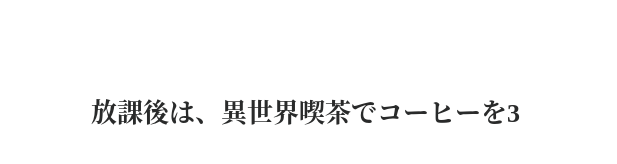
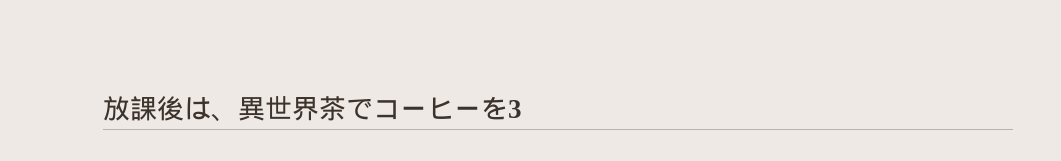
[299,99,325,125] 喫 -> (319, 109) none

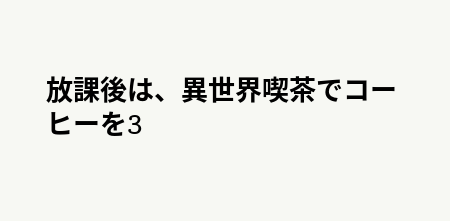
(319, 109) none -> [262,76,289,103] 喫

